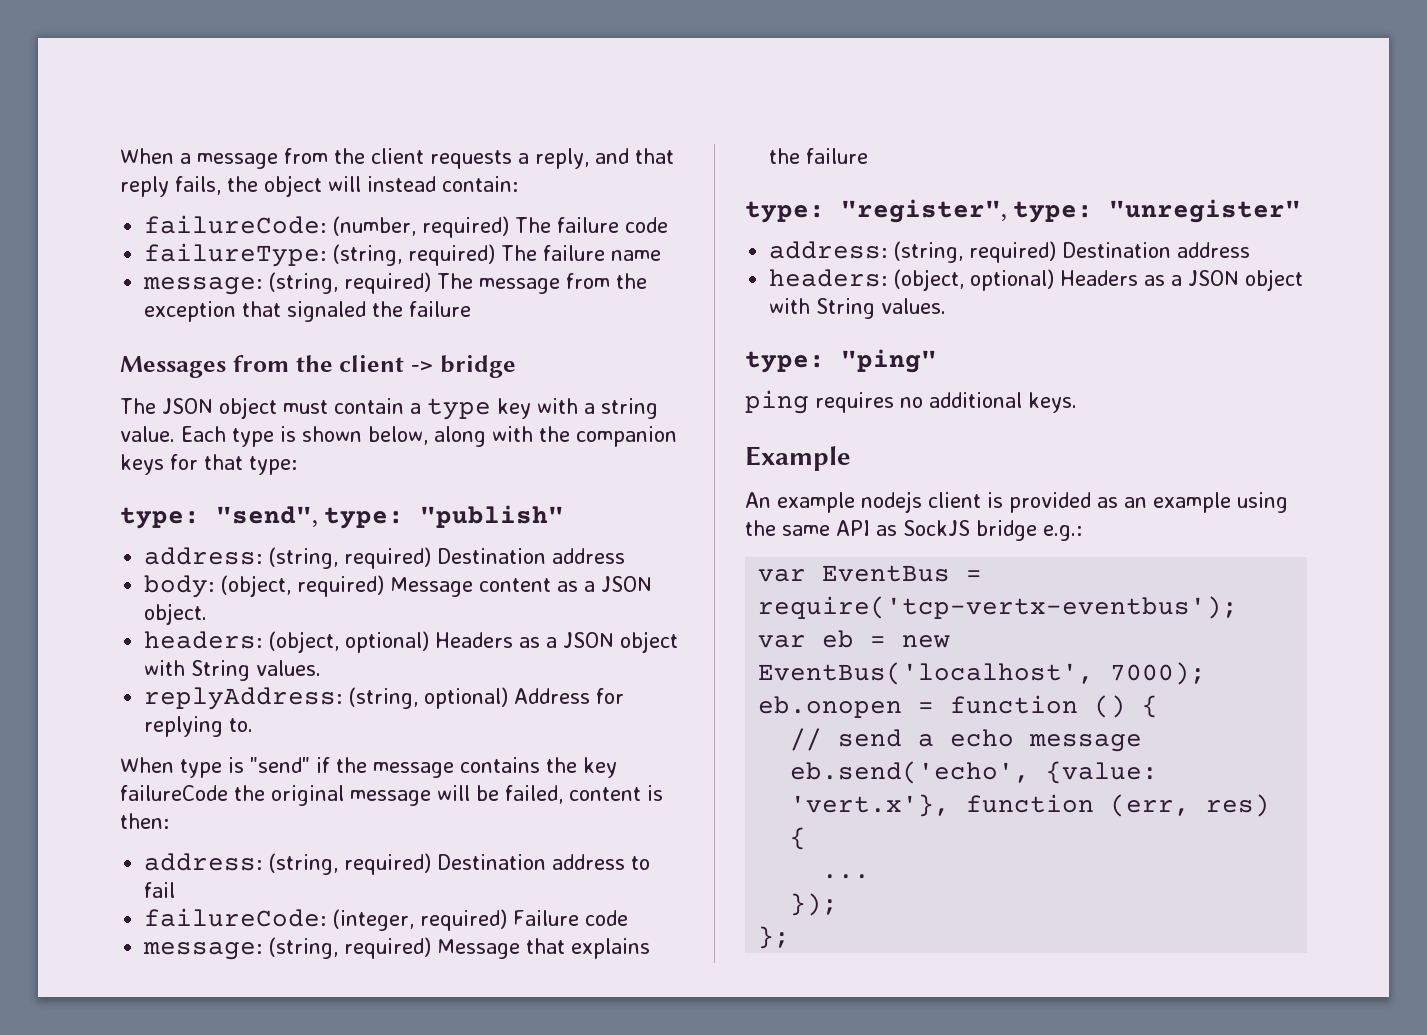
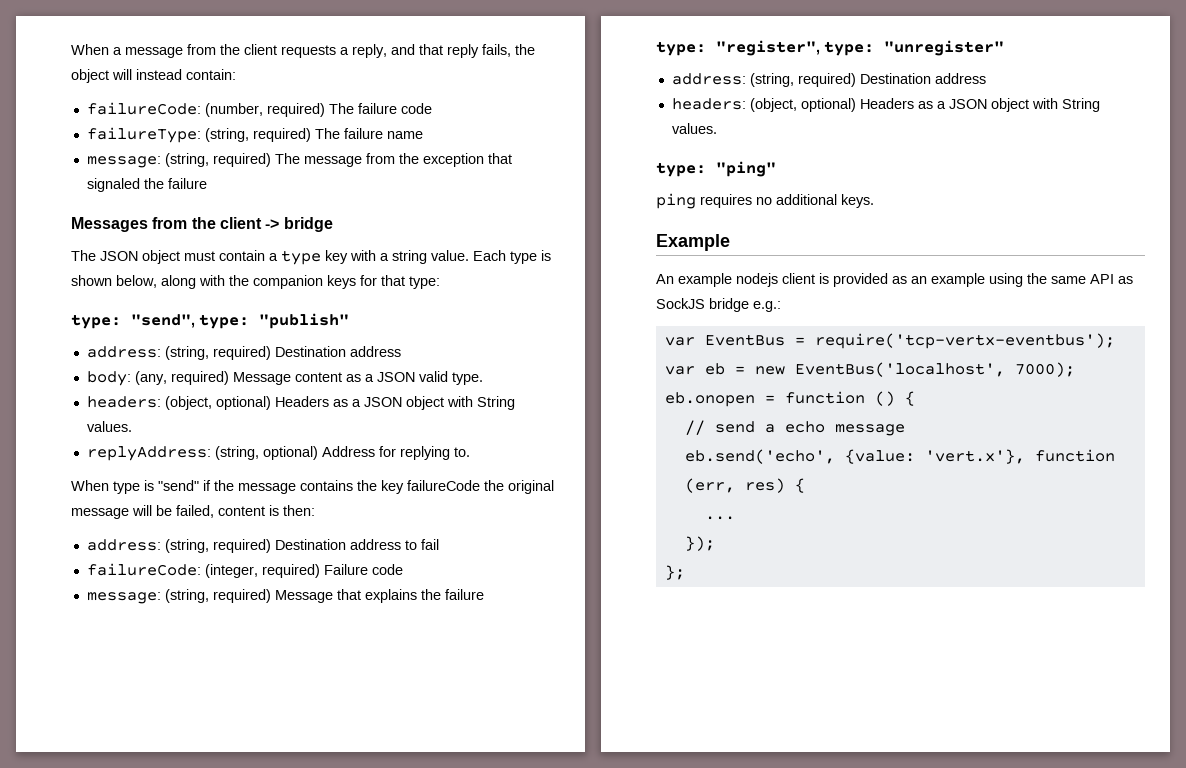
[220,575,292,597] (object, -> [134,371,167,385] (any,
[144,603,208,625] object. -> [418,371,483,385] valid type.

